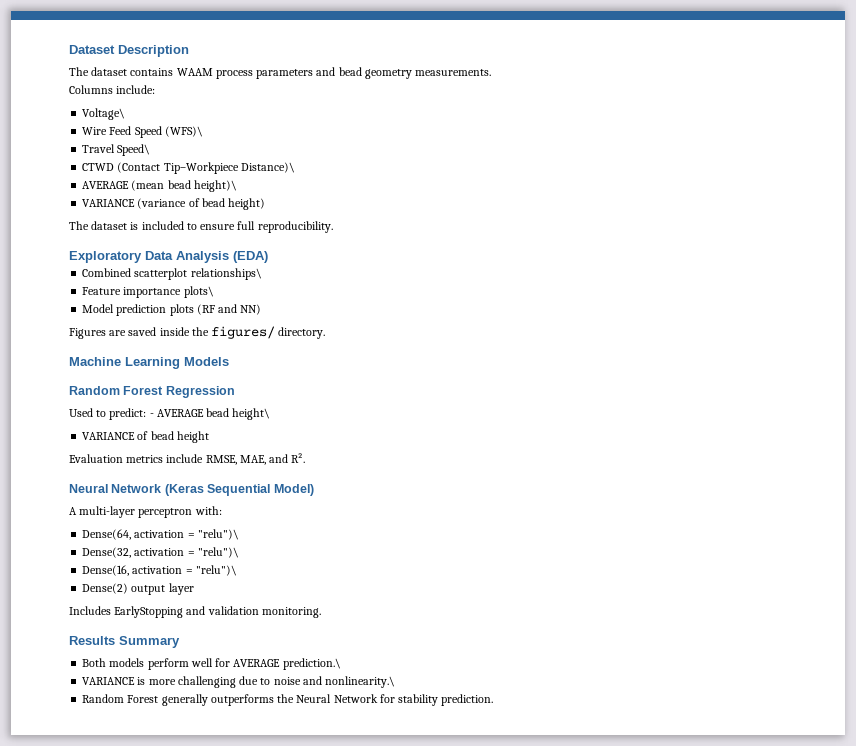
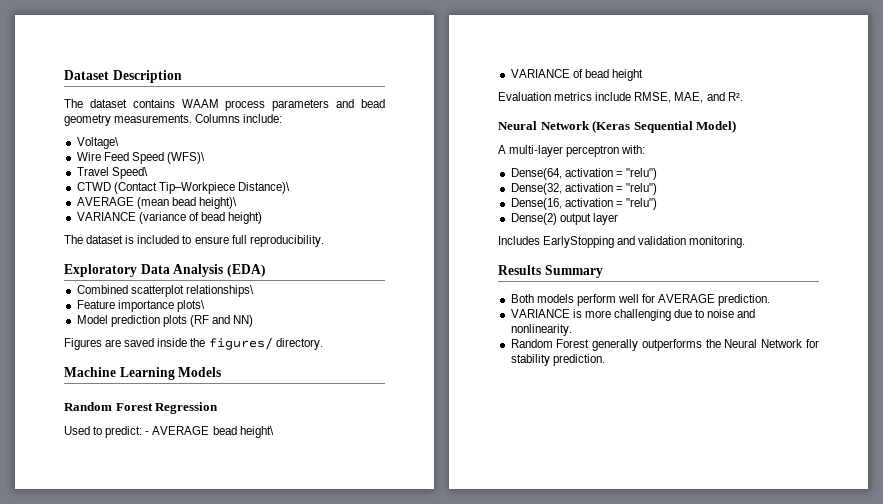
(492, 72) // -> (193, 118) none
[197,529,239,540] "relu")\ -> [625,168,657,180] "relu")
[197,547,239,558] "relu")\ -> [625,183,657,195] "relu")
[195,565,237,576] "relu")\ -> [625,198,657,210] "relu")
[282,658,341,670] prediction.\ -> [718,294,771,306] prediction.
[325,676,396,688] nonlinearity.\ -> [510,324,572,336] nonlinearity.

